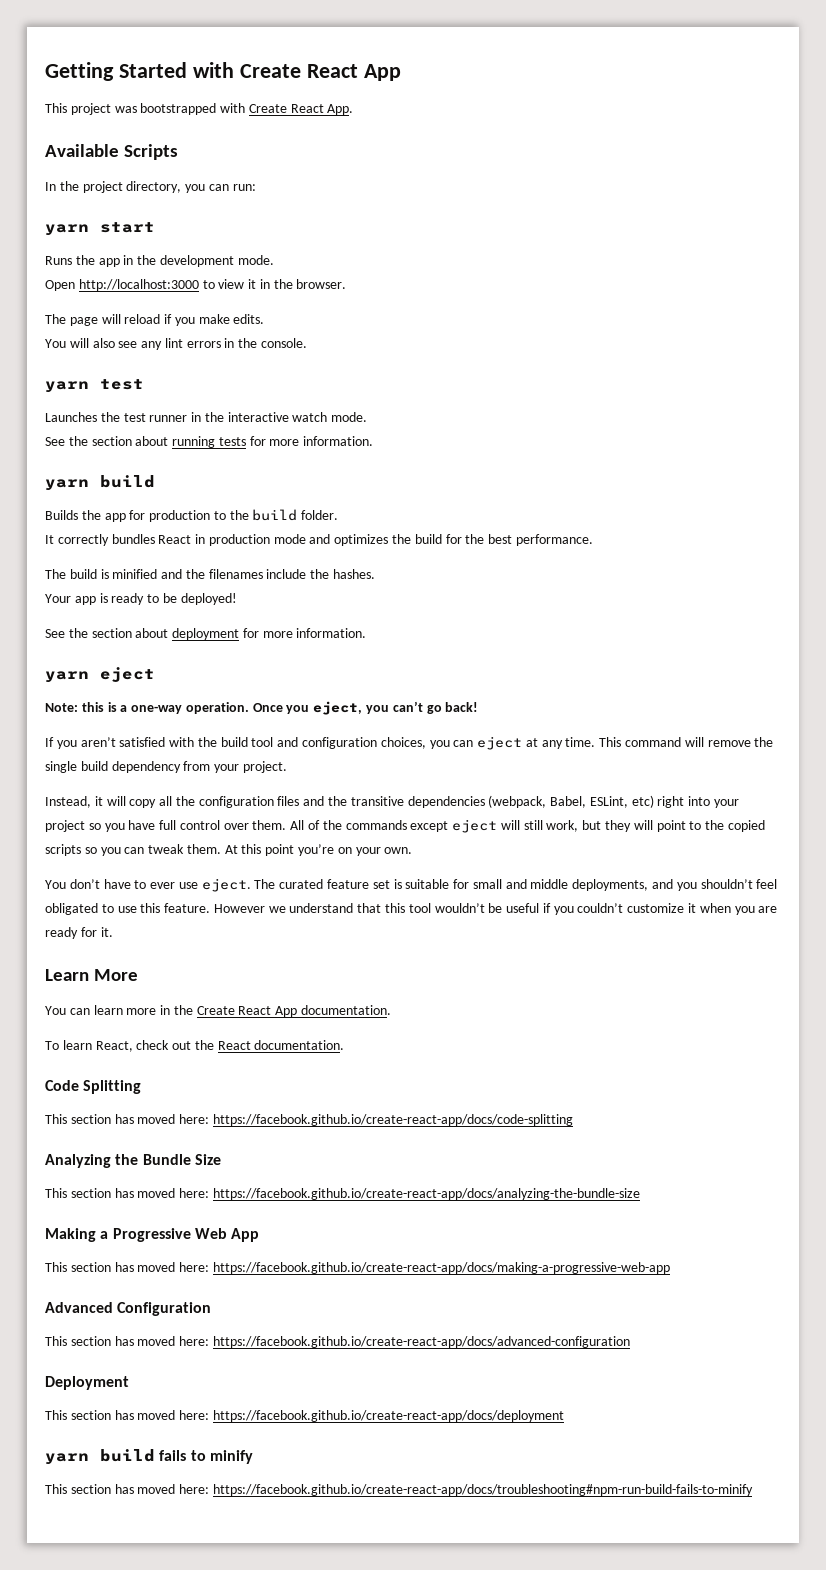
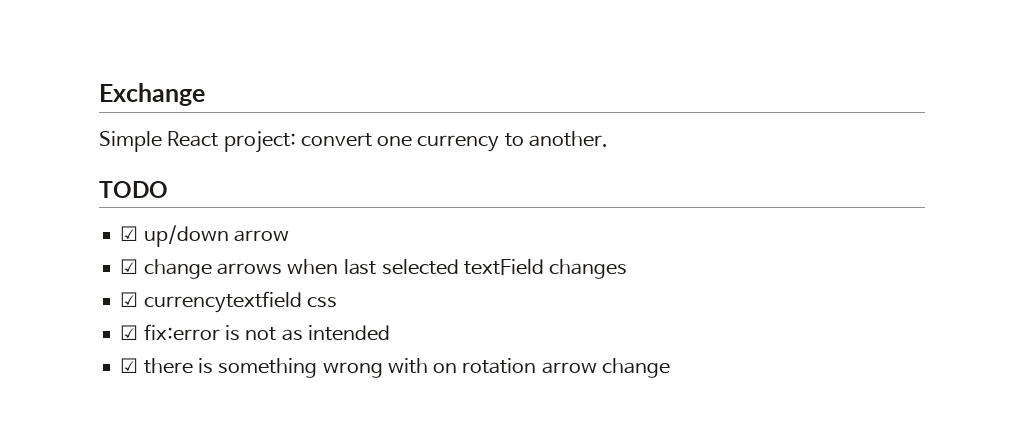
[45,62,401,81] [45,103,354,115] [45,144,179,160] [45,181,256,193] [45,222,155,236] [45,255,274,267] [45,279,347,291] [45,314,265,326] [45,338,308,350] [45,379,144,393] [45,412,368,422] [45,436,374,448] [45,475,155,491] [45,509,339,522] [45,534,593,546] [45,569,376,579] [45,593,237,605] [45,628,367,640] [45,667,155,683] [45,701,479,715] [45,736,774,750] [45,761,287,773] [45,795,740,808] [45,819,765,833] [45,844,413,856] [45,878,778,892] [45,903,778,915] [45,927,113,939] [45,969,139,981] [45,1005,392,1017] [45,1040,345,1052] [45,1080,142,1094] [45,1114,573,1126] [45,1154,221,1168] [45,1188,640,1200] [45,1228,260,1242] [45,1262,670,1274] [45,1302,212,1316] [45,1336,630,1348] [45,1376,129,1390] [45,1410,564,1422] [45,1449,253,1465] [45,1484,753,1496] Getting Started with Create React App // This project was bootstrapped with Create React App. // Available Scripts // In the project directory, you can run: // yarn start // Runs the app in the development mode. // Open http://localhost:3000 to view it in the browser. // The page will reload if you make edits. // You will also see any lint errors in the console. // yarn test // Launches the test runner in the interactive watch mode. // See the section about running tests for more information. // yarn build // Builds the app for production to the build folder. // It correctly bundles React in production mode and optimizes the build for the best performance. // The build is minified and the filenames include the hashes. // Your app is ready to be deployed! // See the section about deployment for more information. // yarn eject // Note: this is a one-way operation. Once you eject, you can’t go back! // If you aren’t satisfied with the build tool and configuration choices, you can eject at any time. This command will remove the single build dependency from your project. // Instead, it will copy all the configuration files and the transitive dependencies (webpack, Babel, ESLint, etc) right into your project so you have full control over them. All of the commands except eject will still work, but they will point to the copied scripts so you can tweak them. At this point you’re on your own. // You don’t have to ever use eject. The curated feature set is suitable for small and middle deployments, and you shouldn’t feel obligated to use this feature. However we understand that this tool wouldn’t be useful if you couldn’t customize it when you are ready for it. // Learn More // You can learn more in the Create React App documentation. // To learn React, check out the React documentation. // Code Splitting // This section has moved here: https://facebook.github.io/create-react-app/docs/code-splitting // Analyzing the Bundle Size // This section has moved here: https://facebook.github.io/create-react-app/docs/analyzing-the-bundle-size // Making a Progressive Web App // This section has moved here: https://facebook.github.io/create-react-app/docs/making-a-progressive-web-app // Advanced Configuration // This section has moved here: https://facebook.github.io/create-react-app/docs/advanced-configuration // Deployment // This section has moved here: https://facebook.github.io/create-react-app/docs/deployment // yarn build fails to minify // This section has moved here: https://facebook.github.io/create-react-app/docs/troubleshooting#npm-run-build-fails-to-minify -> [99,83,205,106] [99,131,608,153] [99,181,168,198] [120,225,289,247] [120,259,628,279] [120,291,337,313] [120,324,390,341] [120,358,670,378] Exchange // Simple React project: convert one currency to another. // TODO // ☑ up/down arrow // ☑ change arrows when last selected textField changes // ☑ currencytextfield css // ☑ fix:error is not as intended // ☑ there is something wrong with on rotation arrow change

